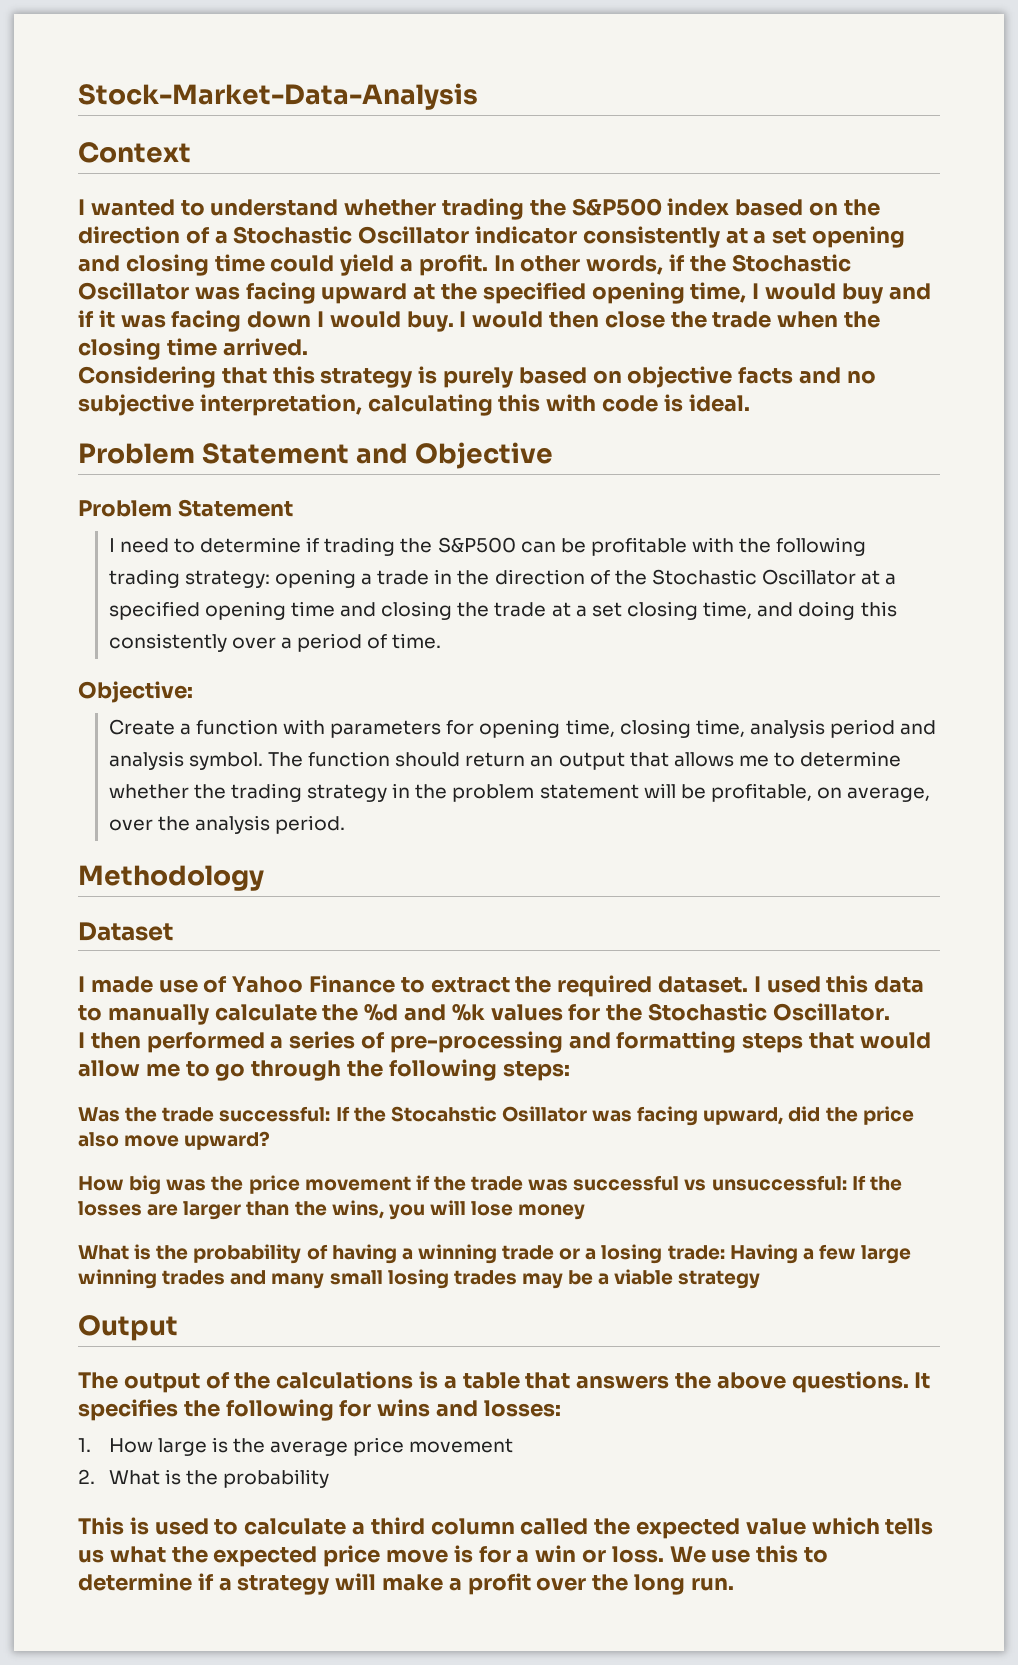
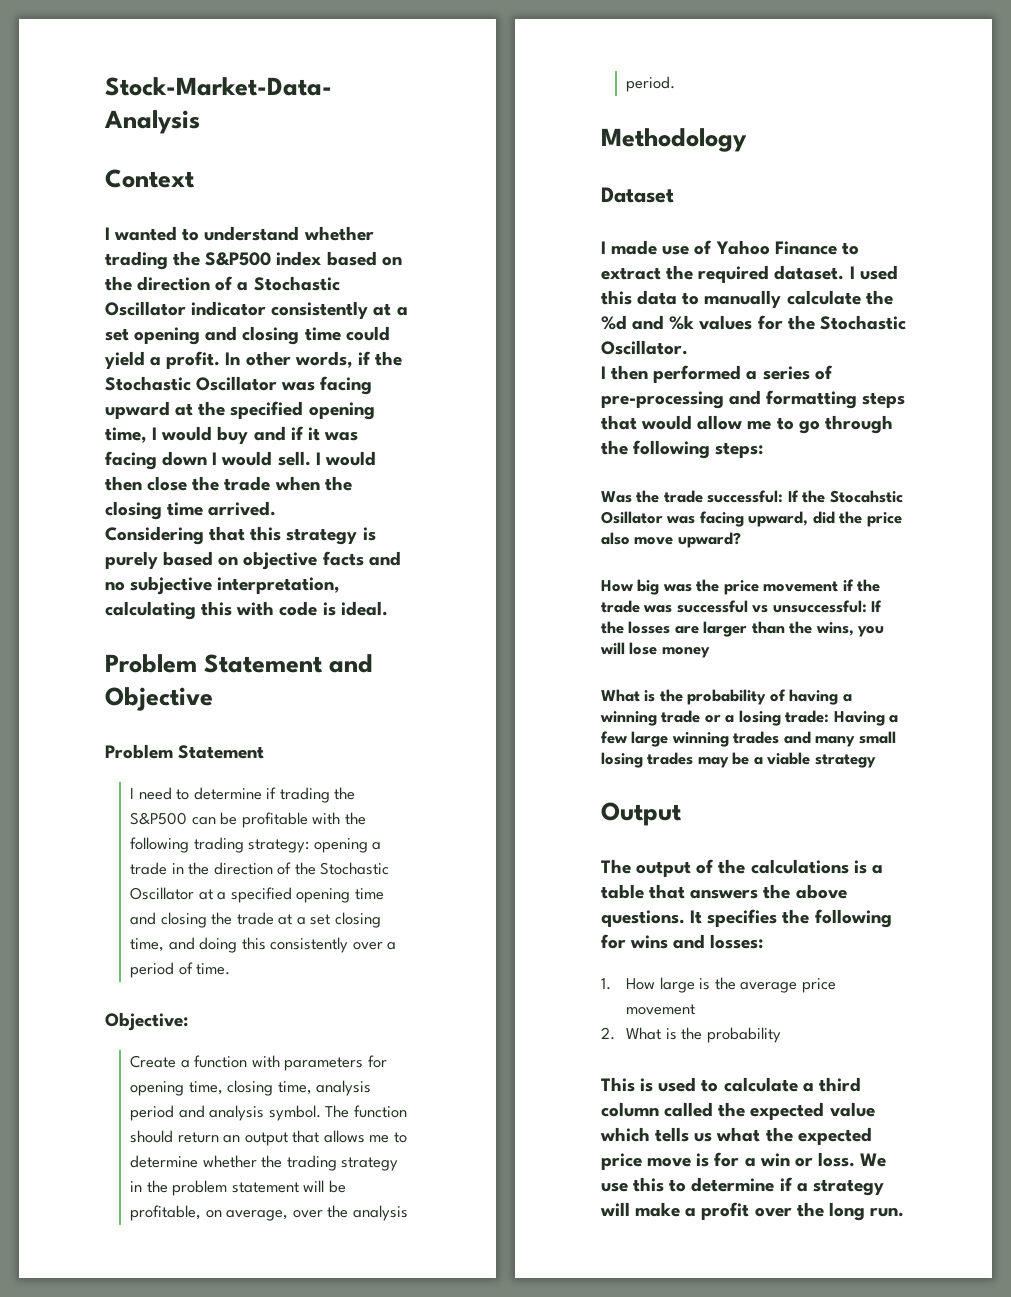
[406,311,454,332] buy. -> [277,451,311,466] sell.

